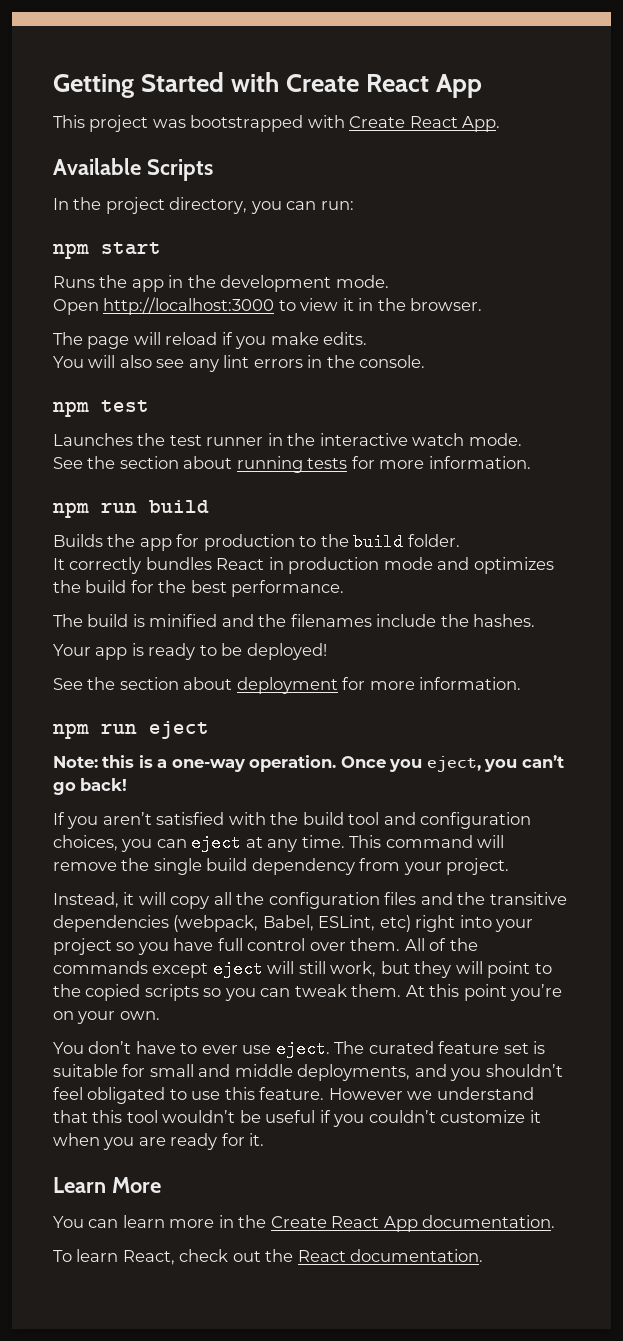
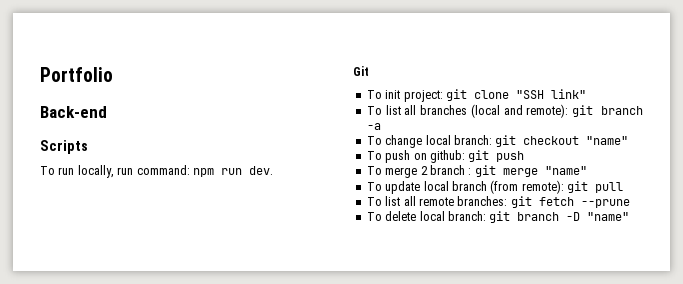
[53,72,483,98] [53,115,501,132] [53,158,213,181] [53,197,354,214] [53,242,161,259] [53,275,389,292] [53,297,483,315] [53,332,368,349] [53,355,426,372] [53,400,149,417] [53,433,522,446] [53,456,531,473] [53,500,209,518] [53,533,460,551] [53,557,554,574] [53,580,345,597] [53,614,536,627] [53,643,327,660] [53,677,522,694] [53,721,209,739] [53,755,564,772] [53,778,128,795] [53,812,532,829] [53,834,505,852] [53,858,510,875] [53,892,567,909] [53,915,534,932] [53,938,478,955] [53,960,552,978] [53,984,563,1001] [53,1011,160,1024] [53,1040,546,1058] [53,1064,563,1081] [53,1087,534,1104] [53,1110,541,1127] [53,1133,265,1150] [53,1177,161,1193] [53,1215,556,1232] [53,1249,484,1265] Getting Started with Create React App // This project was bootstrapped with Create React App. // Available Scripts // In the project directory, you can run: // npm start // Runs the app in the development mode. // Open http://localhost:3000 to view it in the browser. // The page will reload if you make edits. // You will also see any lint errors in the console. // npm test // Launches the test runner in the interactive watch mode. // See the section about running tests for more information. // npm run build // Builds the app for production to the build folder. // It correctly bundles React in production mode and optimizes the build for the best performance. // The build is minified and the filenames include the hashes. // Your app is ready to be deployed! // See the section about deployment for more information. // npm run eject // Note: this is a one-way operation. Once you eject, you can’t go back! // If you aren’t satisfied with the build tool and configuration choices, you can eject at any time. This command will remove the single build dependency from your project. // Instead, it will copy all the configuration files and the transitive dependencies (webpack, Babel, ESLint, etc) right into your project so you have full control over them. All of the commands except eject will still work, but they will point to the copied scripts so you can tweak them. At this point you’re on your own. // You don’t have to ever use eject. The curated feature set is suitable for small and middle deployments, and you shouldn’t feel obligated to use this feature. However we understand that this tool wouldn’t be useful if you couldn’t customize it when you are ready for it. // Learn More // You can learn more in the Create React App documentation. // To learn React, check out the React documentation. -> [40,67,113,82] [40,106,107,118] [40,140,88,154] [40,165,273,178] [353,66,369,76] [366,89,586,102] [366,104,643,118] [366,123,381,130] [366,135,629,148] [366,150,525,163] [366,165,587,178] [366,180,623,194] [366,196,630,208] [366,211,630,223] Portfolio // Back-end // Scripts // To run locally, run command: npm run dev. // Git // To init project: git clone "SSH link" // To list all branches (local and remote): git branch -a // To change local branch: git checkout "name" // To push on github: git push // To merge 2 branch : git merge "name" // To update local branch (from remote): git pull // To list all remote branches: git fetch --prune // To delete local branch: git branch -D "name"

